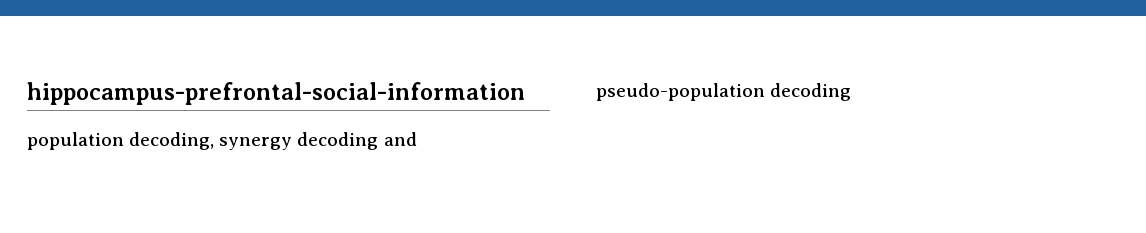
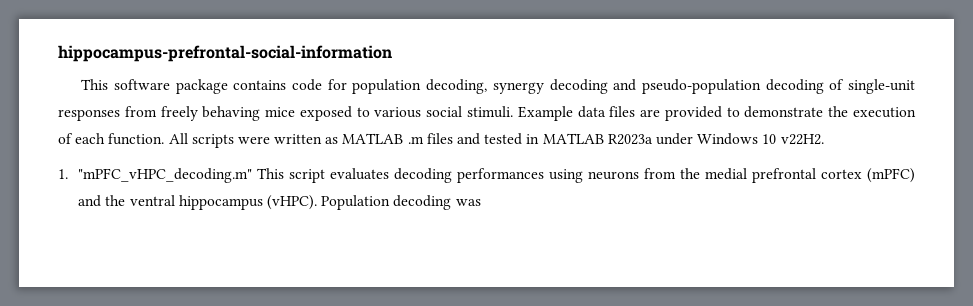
(525, 93) none -> [81,79,347,94] This software package contains code for
(852, 92) none -> [829,79,915,94] [58,106,917,121] [58,133,824,148] [58,168,915,183] [78,195,481,210] of single-unit responses from freely behaving mice exposed to various social stimuli. Example data files are provided to demonstrate the execution of each function. All scripts were written as MATLAB .m files and tested in MATLAB R2023a under Windows 10 v22H2. // 1. "mPFC_vHPC_decoding.m" This script evaluates decoding performances using neurons from the medial prefrontal cortex (mPFC) and the ventral hippocampus (vHPC). Population decoding was

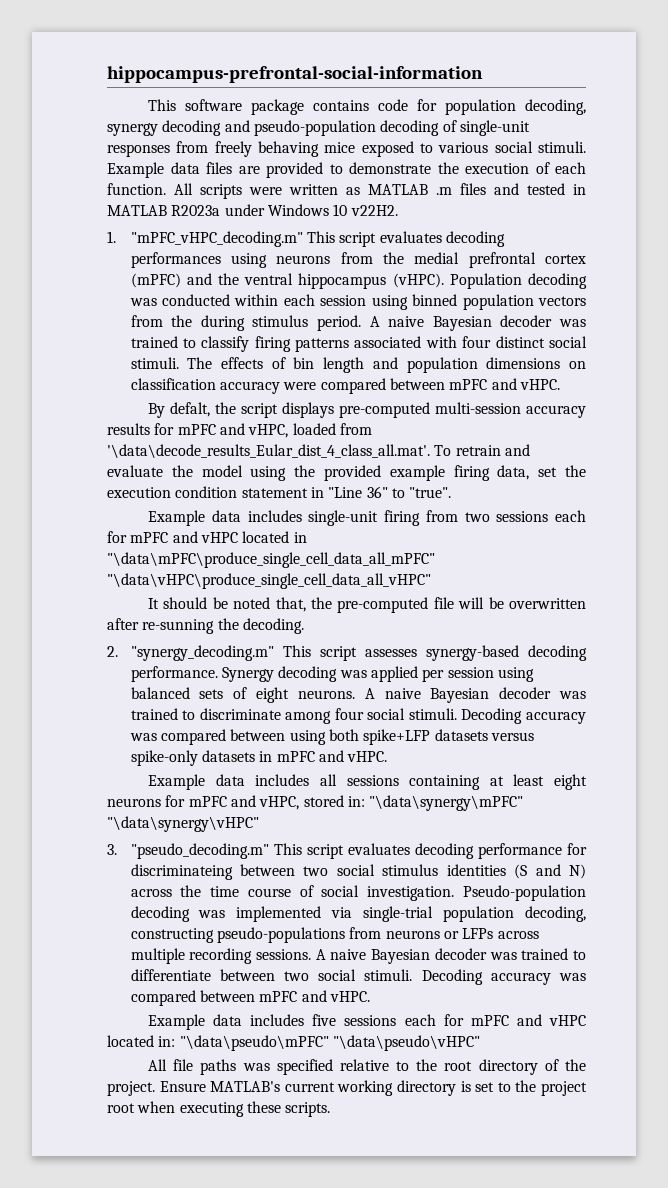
(481, 202) none -> [162,294,586,310] [130,315,586,331] [130,336,587,352] [130,357,586,373] [130,378,560,394] [147,402,586,418] [107,423,372,438] [107,444,530,458] [107,465,586,481] [107,486,452,498] [147,510,586,526] [107,531,307,543] [107,552,435,568] [107,573,431,589] [147,597,587,613] [107,618,304,634] [107,645,587,661] [130,666,534,682] [130,687,586,703] [130,708,586,724] [129,729,534,745] [130,750,388,766] [147,774,587,790] [107,795,524,811] [107,816,259,832] [107,843,587,859] [130,864,586,880] [130,885,586,901] [130,906,586,922] [130,927,539,943] [130,948,586,964] [130,969,586,985] [130,990,370,1006] [147,1014,586,1030] [107,1035,480,1051] [147,1059,587,1075] [107,1080,588,1096] [107,1101,331,1117] conducted within each session using binned population vectors from the during stimulus period. A naive Bayesian decoder was trained to classify firing patterns associated with four distinct social stimuli. The effects of bin length and population dimensions on classification accuracy were compared between mPFC and vHPC. // By defalt, the script displays pre-computed multi-session accuracy results for mPFC and vHPC, loaded from '\data\decode_results_Eular_dist_4_class_all.mat'. To retrain and evaluate the model using the provided example firing data, set the execution condition statement in "Line 36" to "true". // Example data includes single-unit firing from two sessions each for mPFC and vHPC located in "\data\mPFC\produce_single_cell_data_all_mPFC" "\data\vHPC\produce_single_cell_data_all_vHPC" // It should be noted that, the pre-computed file will be overwritten after re-sunning the decoding. // 2. "synergy_decoding.m" This script assesses synergy-based decoding performance. Synergy decoding was applied per session using balanced sets of eight neurons. A naive Bayesian decoder was trained to discriminate among four social stimuli. Decoding accuracy was compared between using both spike+LFP datasets versus spike-only datasets in mPFC and vHPC. // Example data includes all sessions containing at least eight neurons for mPFC and vHPC, stored in: "\data\synergy\mPFC" "\data\synergy\vHPC" // 3. "pseudo_decoding.m" This script evaluates decoding performance for discriminateing between two social stimulus identities (S and N) across the time course of social investigation. Pseudo-population decoding was implemented via single-trial population decoding, constructing pseudo-populations from neurons or LFPs across multiple recording sessions. A naive Bayesian decoder was trained to differentiate between two social stimuli. Decoding accuracy was compared between mPFC and vHPC. // Example data includes five sessions each for mPFC and vHPC located in: "\data\pseudo\mPFC" "\data\pseudo\vHPC" // All file paths was specified relative to the root directory of the project. Ensure MATLAB's current working directory is set to the project root when executing these scripts.

